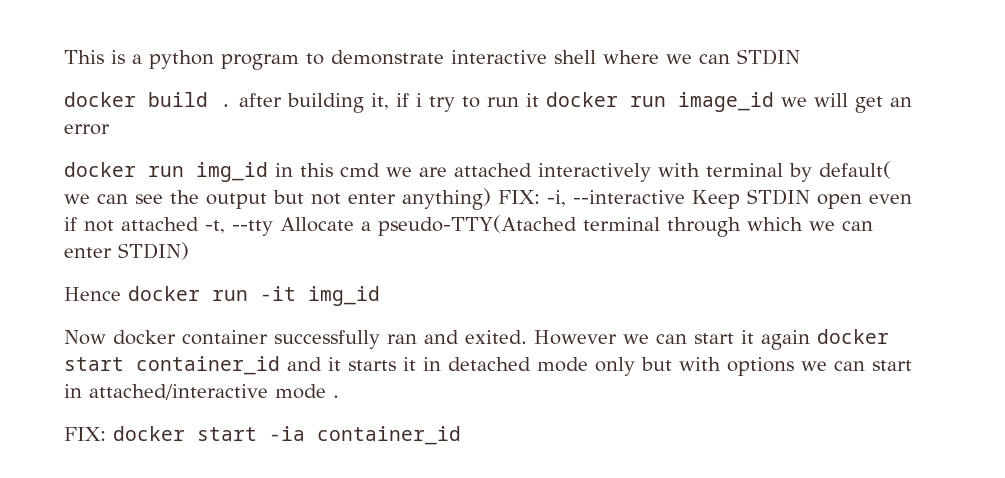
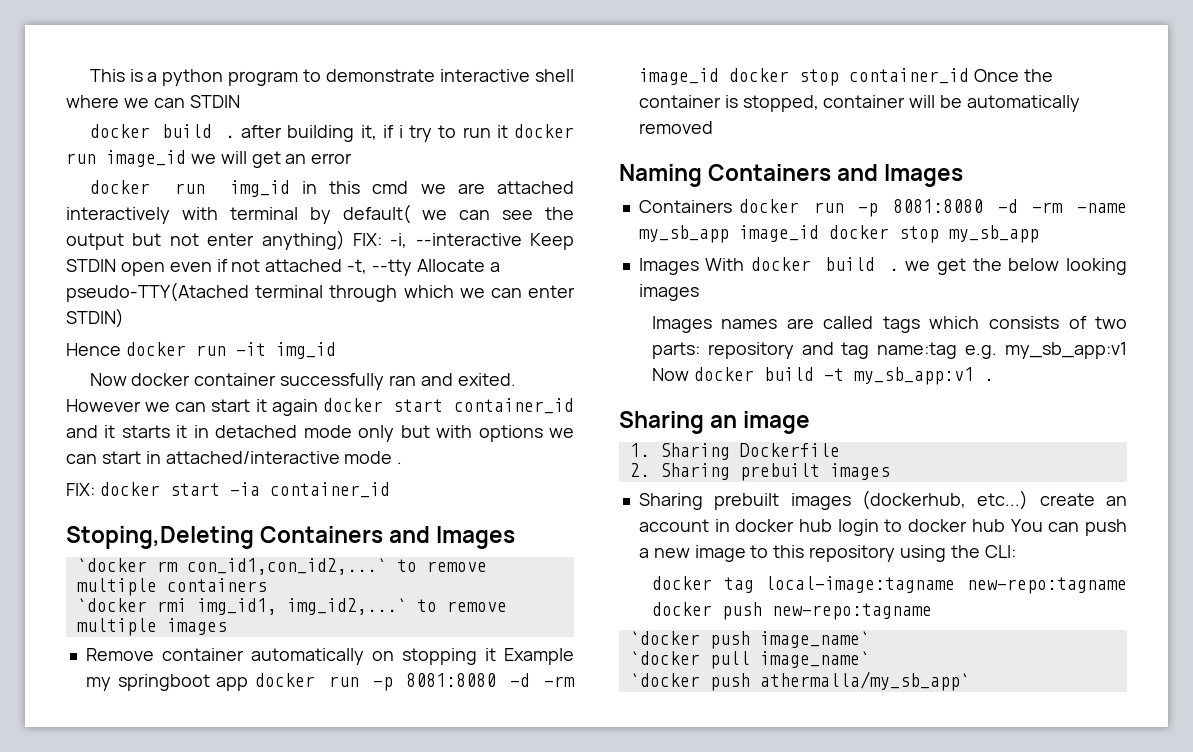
(461, 435) none -> [66,526,516,549] [76,558,487,575] [76,578,267,596] [76,598,507,615] [76,618,227,636] [85,648,575,665] [85,673,575,691] [638,68,1053,86] [638,95,1080,112] [638,121,713,134] [619,164,964,187] [638,199,1127,217] [638,225,1039,243] [638,257,1127,275] [638,284,699,301] [651,316,1127,333] [651,342,1127,359] [651,367,994,385] [619,411,811,434] [629,443,840,460] [629,463,890,481] [638,490,1127,510] [638,519,1127,536] [638,545,1016,562] [651,576,1127,594] [651,602,932,620] [629,631,870,649] [629,651,870,669] [629,671,970,691] // Stoping,Deleting Containers and Images // `docker rm con_id1,con_id2,...` to remove multiple containers // `docker rmi img_id1, img_id2,...` to remove multiple images // Remove container automatically on stopping it Example my springboot app docker run -p 8081:8080 -d -rm image_id docker stop container_id Once the container is stopped, container will be automatically removed // Naming Containers and Images // Containers docker run -p 8081:8080 -d -rm -name my_sb_app image_id docker stop my_sb_app // Images With docker build . we get the below looking images // Images names are called tags which consists of two parts: repository and tag name:tag e.g. my_sb_app:v1 Now docker build -t my_sb_app:v1 . // Sharing an image // 1. Sharing Dockerfile // 2. Sharing prebuilt images // Sharing prebuilt images (dockerhub, etc...) create an account in docker hub login to docker hub You can push a new image to this repository using the CLI: // docker tag local-image:tagname new-repo:tagname docker push new-repo:tagname // `docker push image_name` // `docker pull image_name` // `docker push athermalla/my_sb_app`

